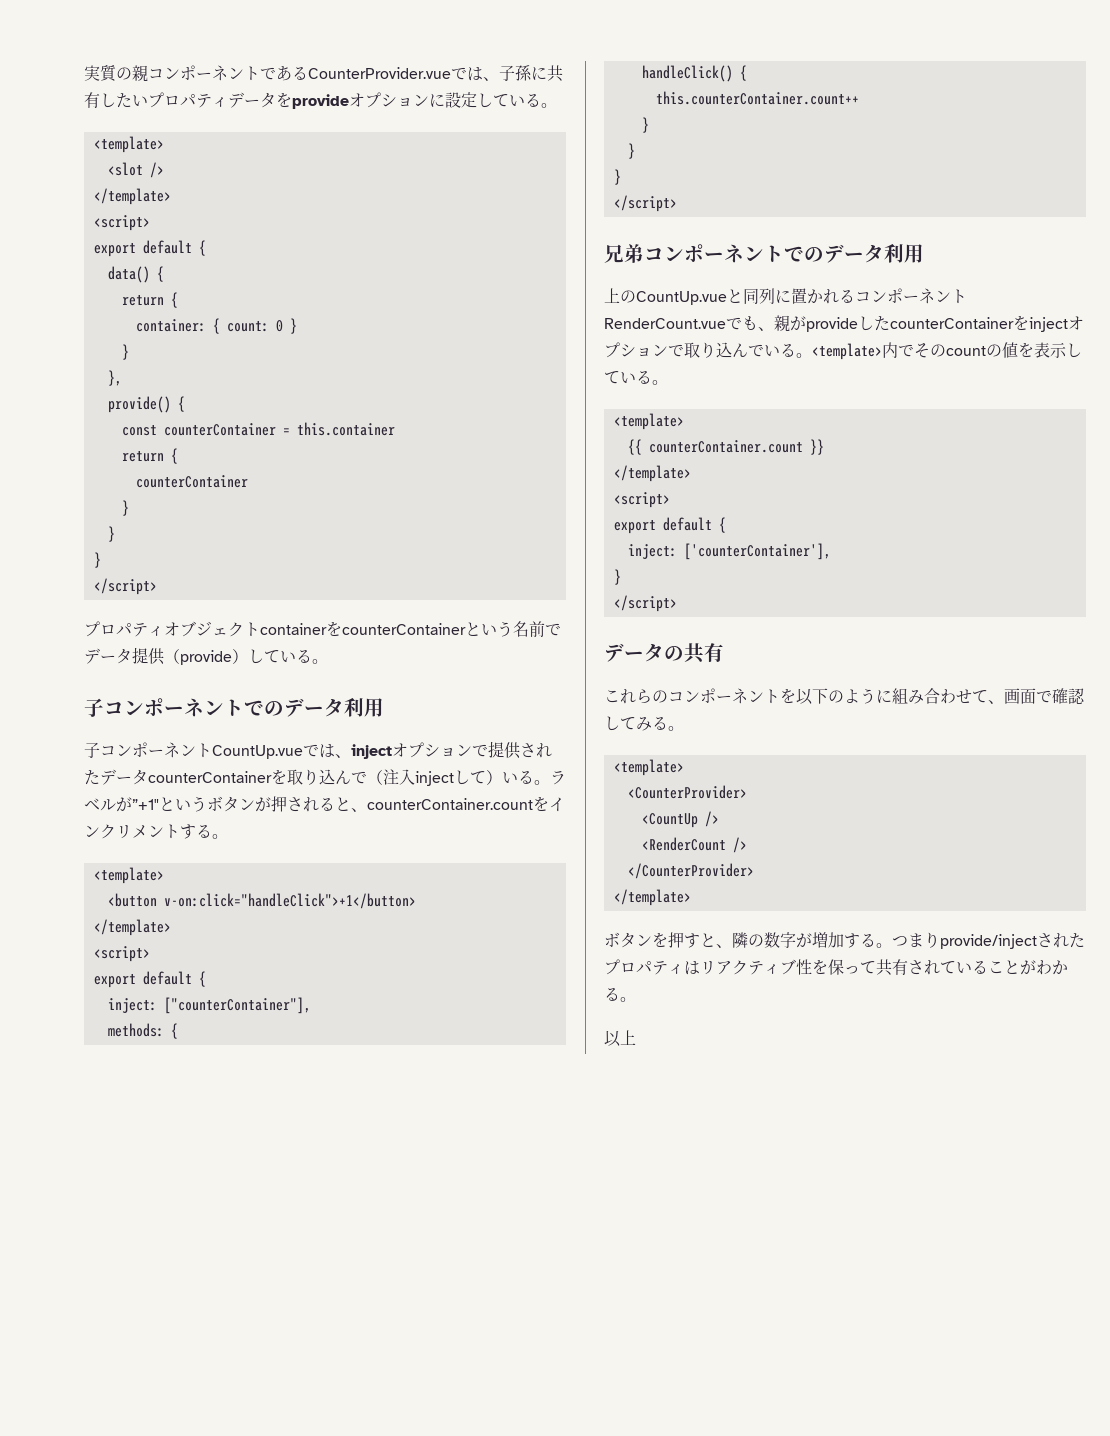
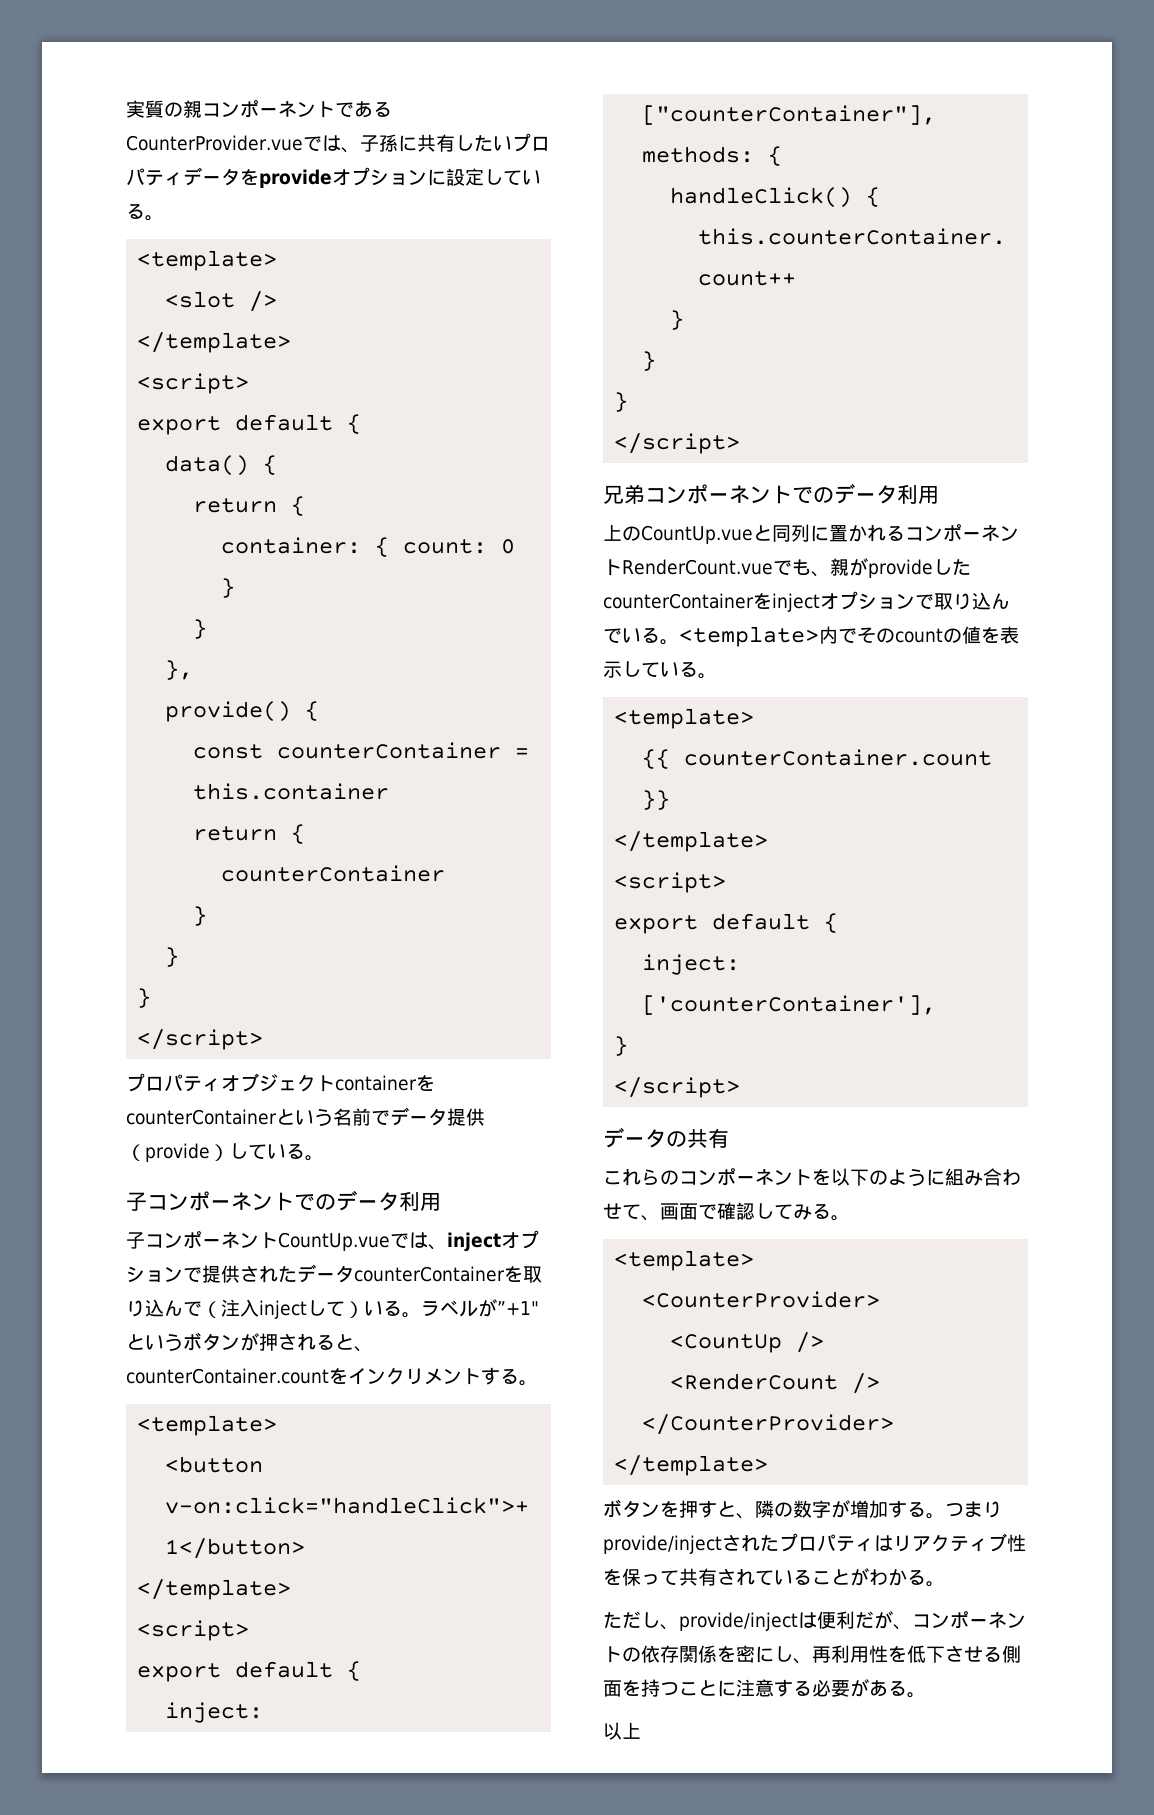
(636, 999) none -> [603,1611,1026,1631] [603,1645,1021,1664] [603,1679,926,1698] // ただし、provide/injectは便利だが、コンポーネントの依存関係を密にし、再利用性を低下させる側面を持つことに注意する必要がある。

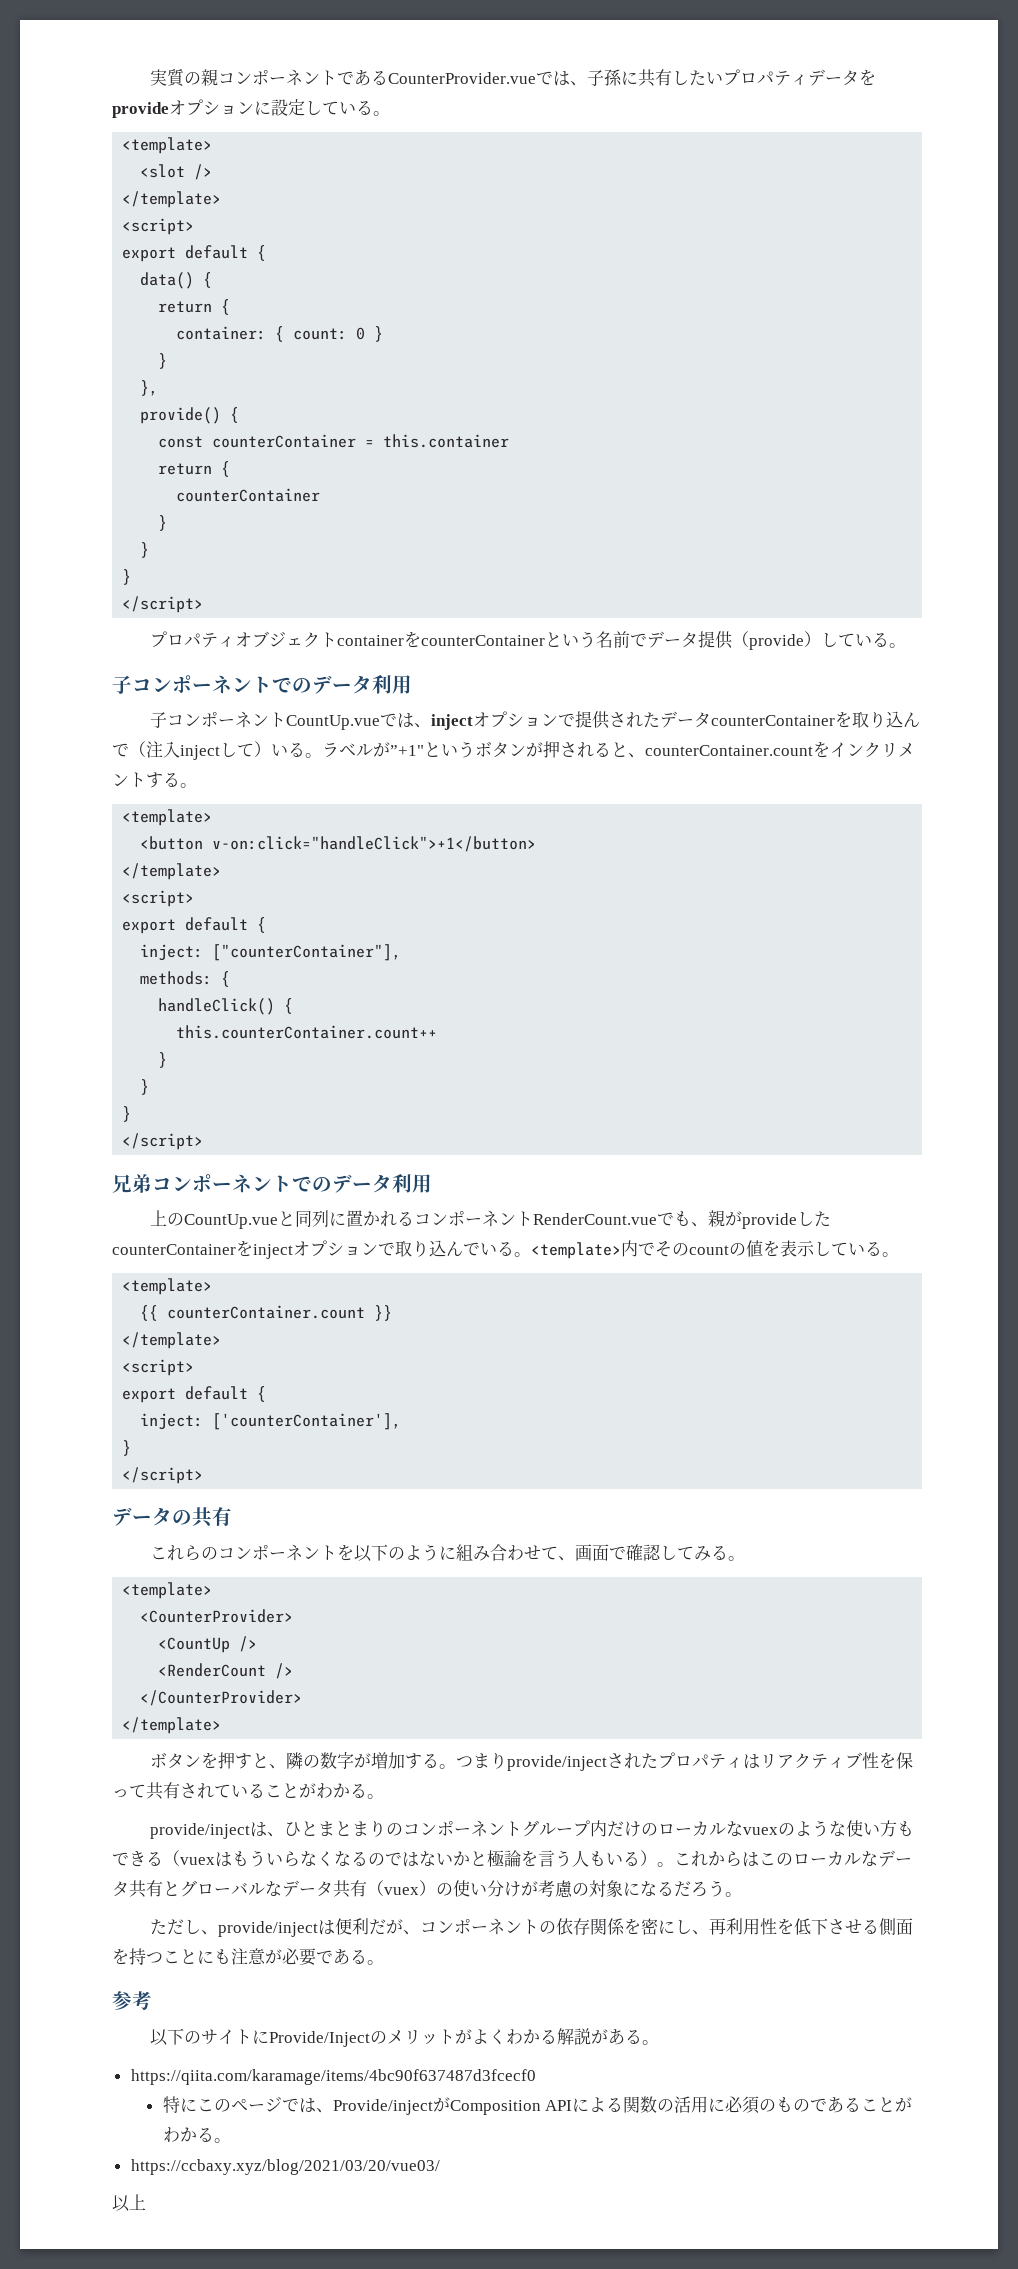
(945, 1584) none -> [150,1820,915,1839] [112,1850,912,1867] [112,1880,742,1898] // provide/injectは、ひとまとまりのコンポーネントグループ内だけのローカルなvuexのような使い方もできる（vuexはもういらなくなるのではないかと極論を言う人もいる）。これからはこのローカルなデータ共有とグローバルなデータ共有（vuex）の使い分けが考慮の対象になるだろう。
[736,1679,926,1698] 注意する必要がある。 -> [214,1948,384,1966] [112,1991,152,2010] [150,2028,660,2047] [130,2069,536,2085] [162,2096,913,2115] [162,2127,231,2143] [130,2159,440,2175] も注意が必要である。 // 参考 // 以下のサイトにProvide/Injectのメリットがよくわかる解説がある。 // https://qiita.com/karamage/items/4bc90f637487d3fcecf0 // 特にこのページでは、Provide/injectがComposition APIによる関数の活用に必須のものであることがわかる。 // https://ccbaxy.xyz/blog/2021/03/20/vue03/

